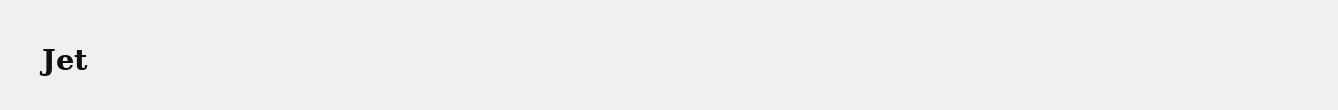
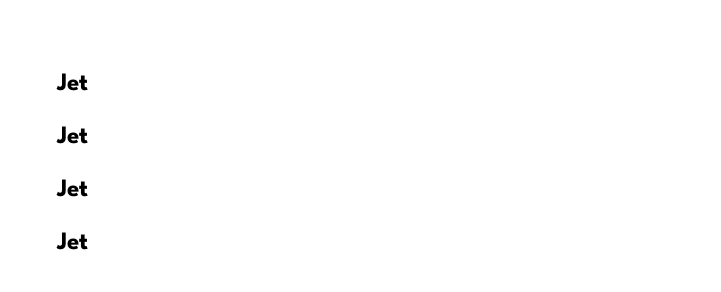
[39,49,88,76] Jet -> [56,73,88,91] [56,126,88,144] [56,179,88,197] [56,232,88,250] Jet // Jet // Jet // Jet

